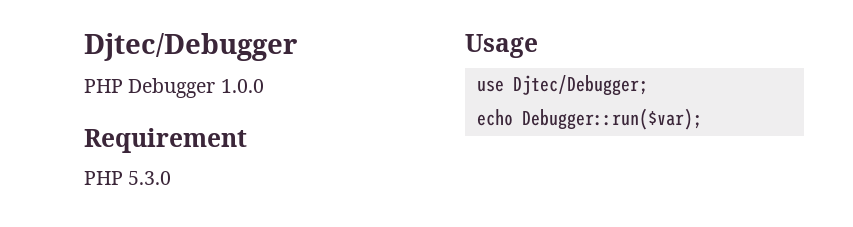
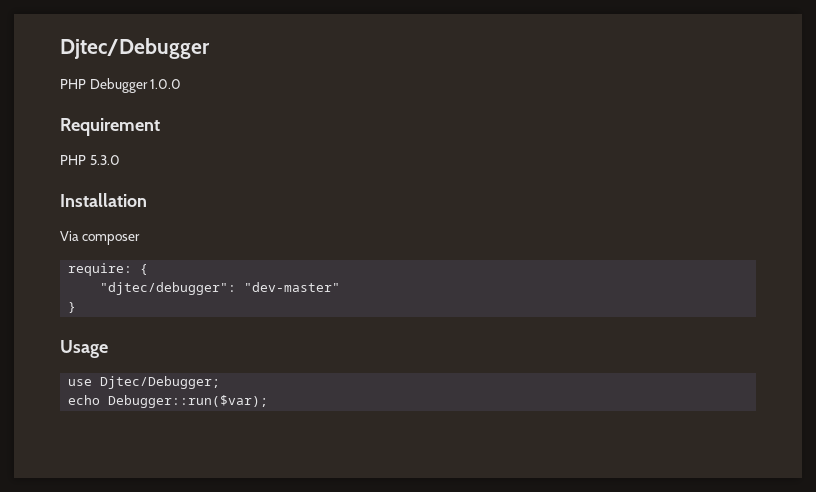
(172, 178) none -> [60,193,147,207] [60,231,140,245] [68,263,149,276] [100,282,341,295] [68,302,77,313] // Installation // Via composer // require: { // "djtec/debugger": "dev-master" // }

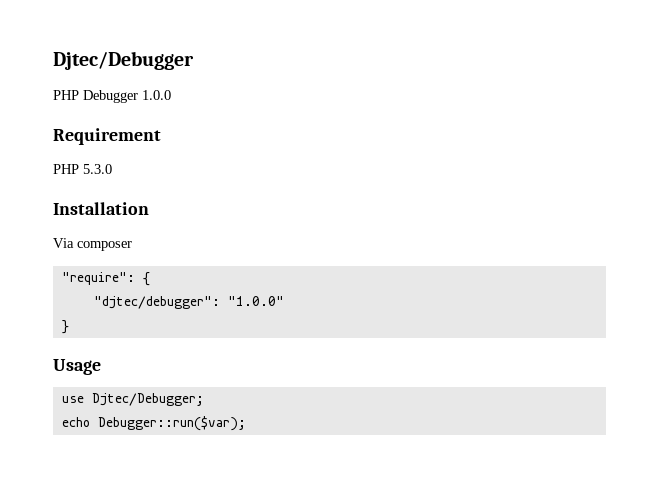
[68,263,133,276] require: -> [61,272,135,285] "require":
[244,282,341,292] "dev-master" -> [227,296,284,306] "1.0.0"

